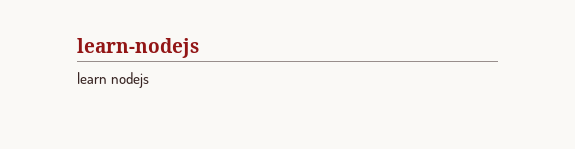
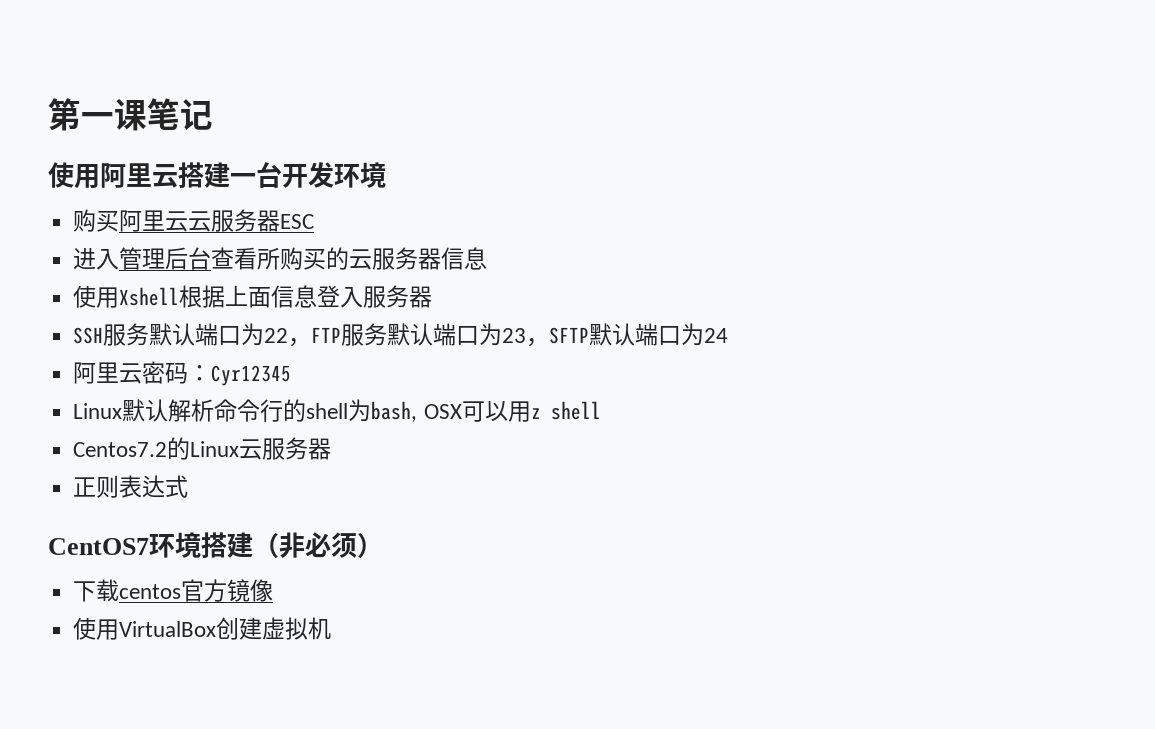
[77,38,199,58] [77,72,150,88] learn-nodejs // learn nodejs -> [48,98,213,131] [48,162,386,189] [73,209,315,232] [73,247,488,270] [73,285,433,308] [73,323,729,347] [73,361,292,386] [73,399,601,422] [73,437,332,460] [73,475,189,498] [48,532,383,558] [73,579,274,602] [73,617,332,640] 第一课笔记 // 使用阿里云搭建一台开发环境 // 购买阿里云云服务器ESC // 进入管理后台查看所购买的云服务器信息 // 使用Xshell根据上面信息登入服务器 // SSH服务默认端口为22，FTP服务默认端口为23，SFTP默认端口为24 // 阿里云密码：Cyr12345 // Linux默认解析命令行的shell为bash, OSX可以用z shell // Centos7.2的Linux云服务器 // 正则表达式 // CentOS7环境搭建（非必须） // 下载centos官方镜像 // 使用VirtualBox创建虚拟机

